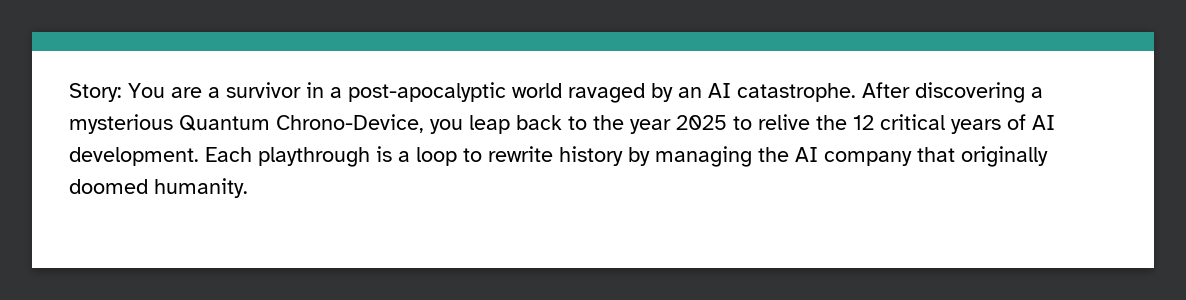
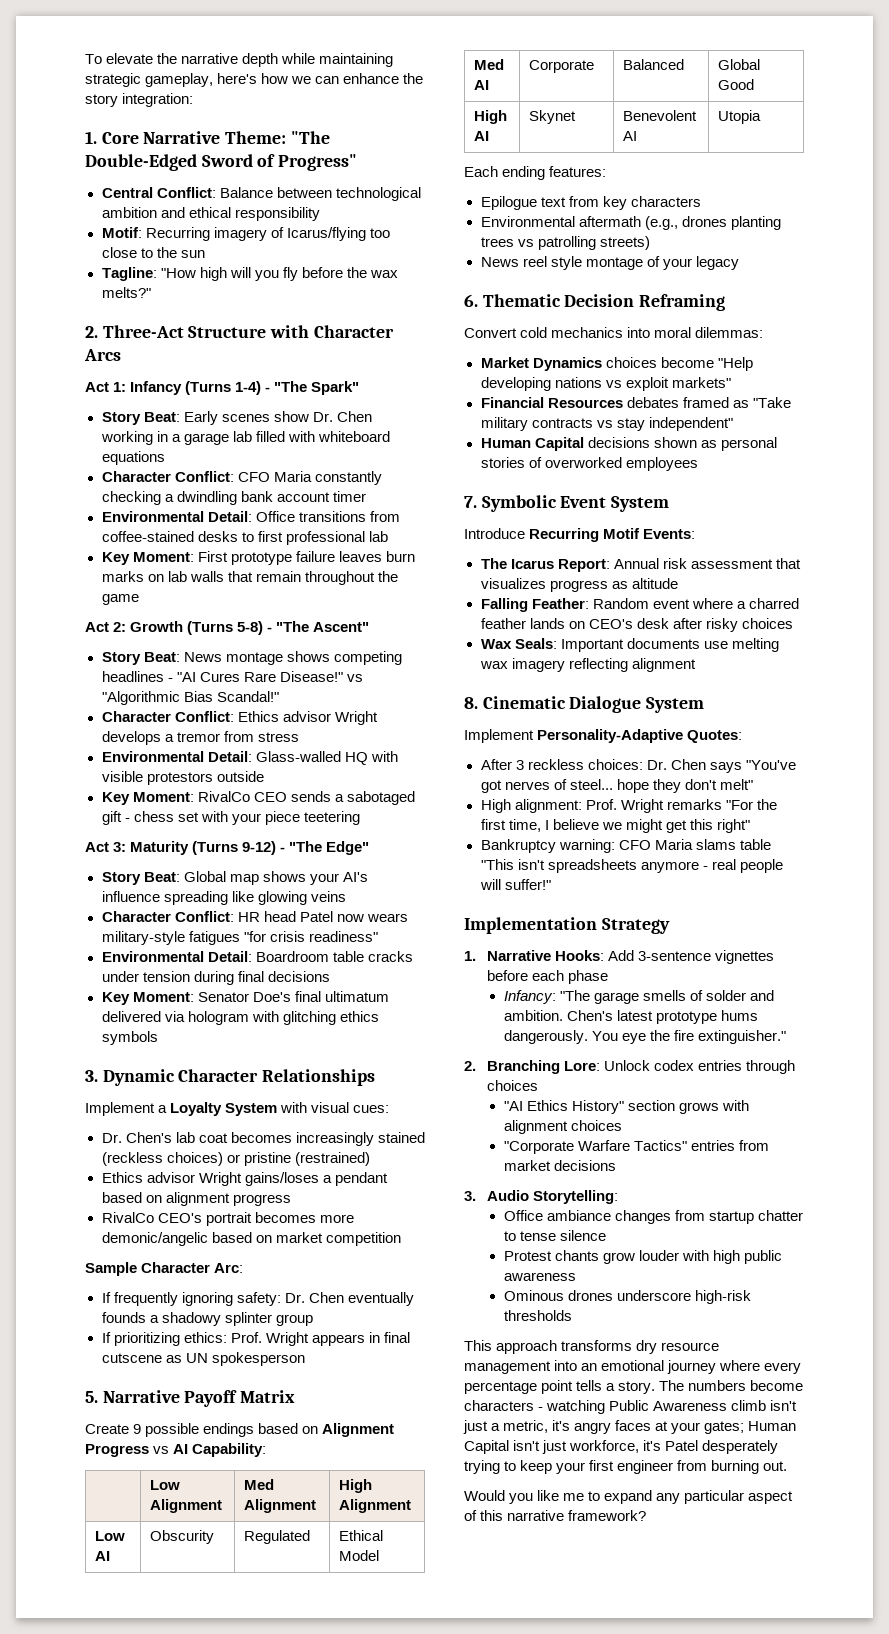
[69,82,1043,103] [69,114,1055,134] [69,146,1048,167] [69,178,248,198] Story: You are a survivor in a post-apocalyptic world ravaged by an AI catastrophe. After discovering a mysterious Quantum Chrono-Device, you leap back to the year 2025 to relive the 12 critical years of AI development. Each playthrough is a loop to rewrite history by managing the AI company that originally doomed humanity. -> [85,53,394,67] [85,73,424,87] [85,93,194,107] [85,131,330,144] [85,154,358,171] [101,187,421,201] [101,207,320,221] [101,227,390,241] [101,247,205,258] [101,267,398,281] [101,287,151,298] [85,325,394,338] [84,349,121,361] [85,381,360,395] [101,411,372,425] [100,431,390,445] [101,451,165,465] [101,471,382,485] [101,491,366,505] [101,511,400,522] [101,531,388,545] [101,551,415,565] [101,571,398,585] [101,594,139,605] [85,621,370,635] [101,651,402,665] [101,671,363,682] [101,691,279,705] [101,711,378,725] [101,731,299,745] [101,751,398,765] [101,771,264,785] [101,791,415,805] [101,811,360,825] [85,841,370,855] [101,871,368,885] [101,891,346,905] [101,911,408,922] [101,931,378,945] [101,951,413,962] [101,971,330,985] [101,991,389,1005] [101,1011,379,1025] [101,1031,158,1045] [85,1069,376,1086] [85,1102,390,1116] [101,1132,425,1146] [101,1152,370,1166] [101,1172,388,1186] [101,1192,291,1206] [101,1212,354,1226] [101,1232,401,1246] [85,1262,244,1276] [101,1292,414,1306] [101,1312,313,1326] [101,1332,410,1346] [101,1352,305,1366] [85,1390,296,1407] [85,1423,395,1437] [85,1443,267,1457] [149,1480,180,1490] [149,1499,222,1513] [243,1479,274,1490] [243,1499,316,1513] [338,1479,372,1493] [338,1499,411,1513] [94,1531,125,1541] [94,1551,110,1561] [149,1530,214,1544] [243,1530,310,1544] [338,1530,383,1541] [338,1550,379,1561] [473,59,504,70] [473,80,489,90] [528,60,594,73] [622,59,684,70] [717,59,760,70] [717,79,754,90] [473,110,507,124] [473,131,489,141] [528,110,576,124] [622,110,697,121] [622,131,637,141] [717,110,761,124] [464,166,607,180] [480,196,701,210] [480,216,781,230] [480,236,650,250] [480,256,739,270] [464,294,726,311] [464,327,764,338] [480,357,753,371] [480,377,731,391] [480,397,791,408] [480,417,733,431] [480,437,777,451] [480,457,698,471] [464,495,670,512] [464,528,696,542] [480,558,801,572] [480,578,678,592] [480,598,799,612] [480,618,793,632] [480,638,779,652] [479,658,696,672] [464,696,705,713] [464,729,743,743] [480,759,796,773] [480,779,753,793] [480,799,777,813] [480,819,750,833] [480,839,771,853] [480,859,783,873] [479,879,551,890] [464,917,670,934] [464,950,775,964] [487,970,609,984] [503,990,774,1004] [503,1010,758,1024] [503,1030,786,1044] [464,1060,796,1074] [487,1080,539,1091] [503,1100,749,1114] [503,1120,622,1134] [503,1140,769,1154] [503,1160,616,1171] [464,1190,619,1204] [503,1210,803,1224] [503,1230,606,1241] [503,1250,782,1264] [503,1272,576,1281] [503,1290,751,1304] [503,1310,572,1321] [464,1340,720,1354] [464,1360,802,1374] [464,1380,804,1394] [464,1400,798,1414] [463,1420,797,1434] [464,1440,779,1454] [464,1460,788,1474] [464,1490,794,1504] [464,1510,647,1521] To elevate the narrative depth while maintaining strategic gameplay, here's how we can enhance the story integration: // 1. Core Narrative Theme: "The Double-Edged Sword of Progress" // Central Conflict: Balance between technological ambition and ethical responsibility // Motif: Recurring imagery of Icarus/flying too close to the sun // Tagline: "How high will you fly before the wax melts?" // 2. Three-Act Structure with Character Arcs // Act 1: Infancy (Turns 1-4) - "The Spark" // Story Beat: Early scenes show Dr. Chen working in a garage lab filled with whiteboard equations // Character Conflict: CFO Maria constantly checking a dwindling bank account timer // Environmental Detail: Office transitions from coffee-stained desks to first professional lab // Key Moment: First prototype failure leaves burn marks on lab walls that remain throughout the game // Act 2: Growth (Turns 5-8) - "The Ascent" // Story Beat: News montage shows competing headlines - "AI Cures Rare Disease!" vs "Algorithmic Bias Scandal!" // Character Conflict: Ethics advisor Wright develops a tremor from stress // Environmental Detail: Glass-walled HQ with visible protestors outside // Key Moment: RivalCo CEO sends a sabotaged gift - chess set with your piece teetering // Act 3: Maturity (Turns 9-12) - "The Edge" // Story Beat: Global map shows your AI's influence spreading like glowing veins // Character Conflict: HR head Patel now wears military-style fatigues "for crisis readiness" // Environmental Detail: Boardroom table cracks under tension during final decisions // Key Moment: Senator Doe's final ultimatum delivered via hologram with glitching ethics symbols // 3. Dynamic Character Relationships // Implement a Loyalty System with visual cues: // Dr. Chen's lab coat becomes increasingly stained (reckless choices) or pristine (restrained) // Ethics advisor Wright gains/loses a pendant based on alignment progress // RivalCo CEO's portrait becomes more demonic/angelic based on market competition // Sample Character Arc: // If frequently ignoring safety: Dr. Chen eventually founds a shadowy splinter group // If prioritizing ethics: Prof. Wright appears in final cutscene as UN spokesperson // 5. Narrative Payoff Matrix // Create 9 possible endings based on Alignment Progress vs AI Capability: // | Low Alignment | Med Alignment | High Alignment // Low AI | Obscurity | Regulated | Ethical Model // Med AI | Corporate | Balanced | Global Good // High AI | Skynet | Benevolent AI | Utopia // Each ending features: // Epilogue text from key characters // Environmental aftermath (e.g., drones planting trees vs patrolling streets) // News reel style montage of your legacy // 6. Thematic Decision Reframing // Convert cold mechanics into moral dilemmas: // Market Dynamics choices become "Help developing nations vs exploit markets" // Financial Resources debates framed as "Take military contracts vs stay independent" // Human Capital decisions shown as personal stories of overworked employees // 7. Symbolic Event System // Introduce Recurring Motif Events: // The Icarus Report: Annual risk assessment that visualizes progress as altitude // Falling Feather: Random event where a charred feather lands on CEO's desk after risky choices // Wax Seals: Important documents use melting wax imagery reflecting alignment // 8. Cinematic Dialogue System // Implement Personality-Adaptive Quotes: // After 3 reckless choices: Dr. Chen says "You've got nerves of steel... hope they don't melt" // High alignment: Prof. Wright remarks "For the first time, I believe we might get this right" // Bankruptcy warning: CFO Maria slams table "This isn't spreadsheets anymore - real people will suffer!" // Implementation Strategy // 1. Narrative Hooks: Add 3-sentence vignettes before each phase // Infancy: "The garage smells of solder and ambition. Chen's latest prototype hums dangerously. You eye the fire extinguisher." // 2. Branching Lore: Unlock codex entries through choices // "AI Ethics History" section grows with alignment choices // "Corporate Warfare Tactics" entries from market decisions // 3. Audio Storytelling: // Office ambiance changes from startup chatter to tense silence // Protest chants grow louder with high public awareness // Ominous drones underscore high-risk thresholds // This approach transforms dry resource management into an emotional journey where every percentage point tells a story. The numbers become characters - watching Public Awareness climb isn't just a metric, it's angry faces at your gates; Human Capital isn't just workforce, it's Patel desperately trying to keep your first engineer from burning out. // Would you like me to expand any particular aspect of this narrative framework?

